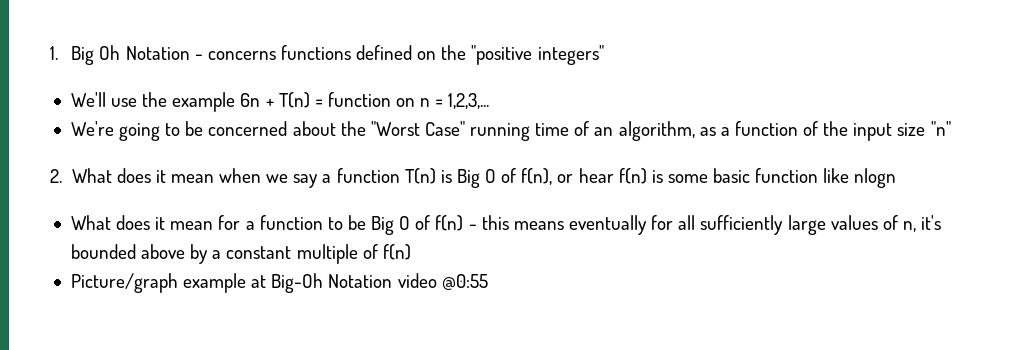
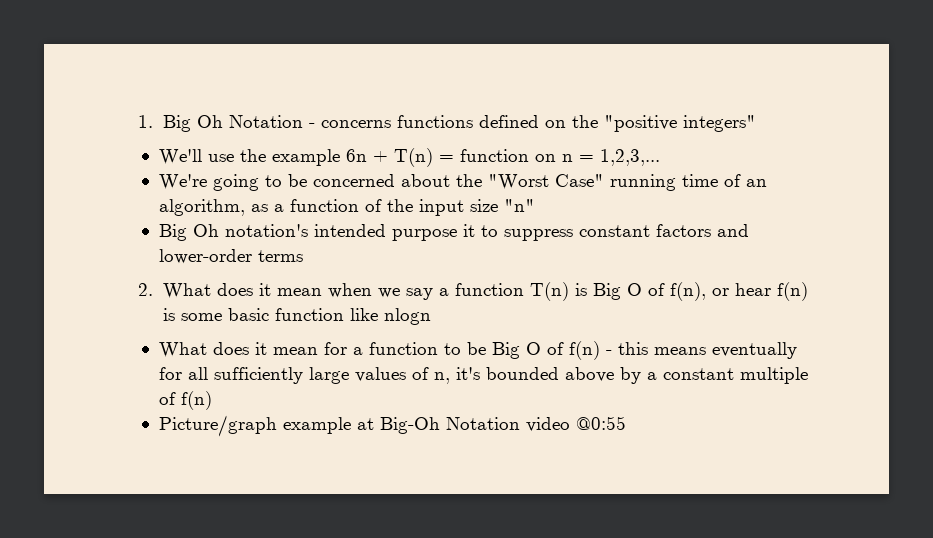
(951, 128) none -> [158,224,749,241] [158,249,303,264] // Big Oh notation's intended purpose it to suppress constant factors and lower-order terms

